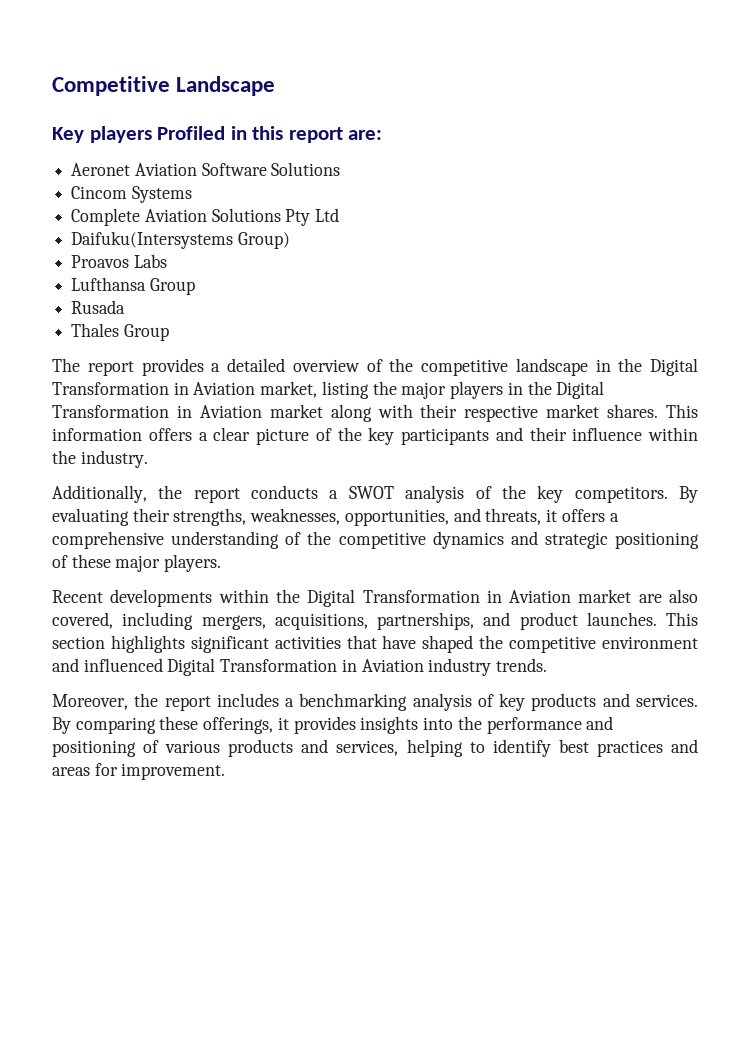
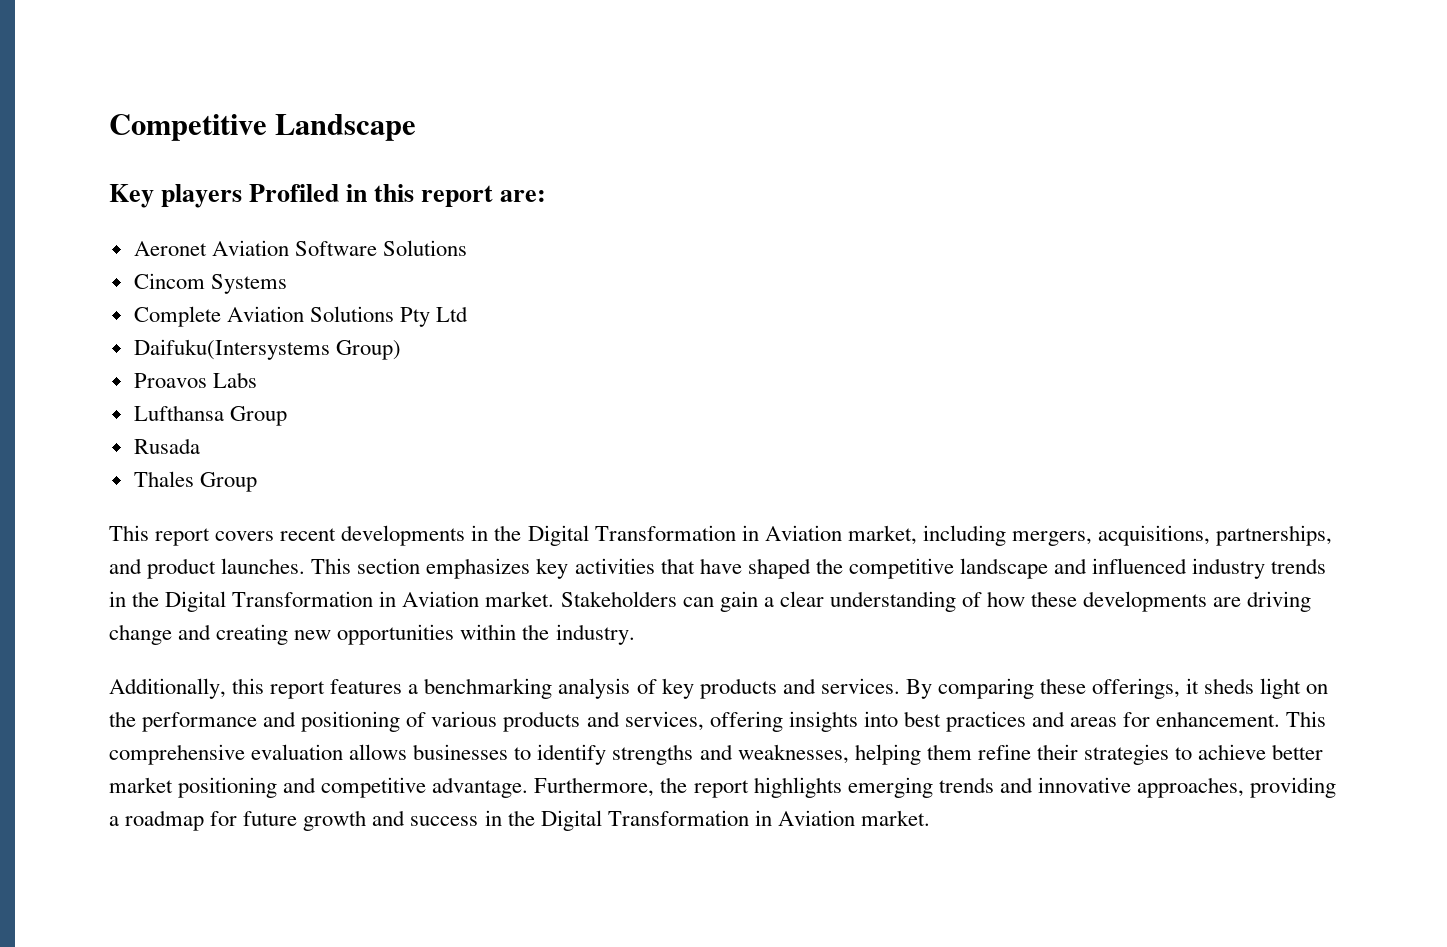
[52,358,588,376] The report provides a detailed overview of the competitive landscape -> [109,525,466,546] This report covers recent developments
[321,381,605,399] [52,404,698,422] [52,427,698,445] [52,450,148,468] [52,485,699,503] [52,508,619,526] [52,531,699,549] [52,554,222,572] [52,589,698,607] [52,612,113,629] listing the major players in the Digital Transformation in Aviation market along with their respective market shares. This information offers a clear picture of the key participants and their influence within the industry. // Additionally, the report conducts a SWOT analysis of the key competitors. By evaluating their strengths, weaknesses, opportunities, and threats, it offers a comprehensive understanding of the competitive dynamics and strategic positioning of these major players. // Recent developments within the Digital Transformation in Aviation market are also covered, -> (917, 535) none
[110,635,269,653] highlights significant -> [426,558,569,579] emphasizes key
[602,636,699,649] environment -> [959,558,1048,579] landscape
[167,658,548,676] [52,693,279,711] Digital Transformation in Aviation industry trends. // Moreover, the report includes -> [1192,558,1327,579] [109,591,1312,612] [109,624,635,645] [109,678,403,699] industry trends in the Digital Transformation in Aviation market. Stakeholders can gain a clear understanding of how these developments are driving change and creating new opportunities within the industry. // Additionally, this report features
[293,716,454,734] provides insights into -> [1204,678,1329,699] sheds light on
[406,739,551,757] helping to identify -> [709,711,898,732] offering insights into
[121,763,226,780] improvement. -> [1156,711,1327,727] [109,744,1324,765] [109,777,1337,798] [109,810,930,831] enhancement. This comprehensive evaluation allows businesses to identify strengths and weaknesses, helping them refine their strategies to achieve better market positioning and competitive advantage. Furthermore, the report highlights emerging trends and innovative approaches, providing a roadmap for future growth and success in the Digital Transformation in Aviation market.

